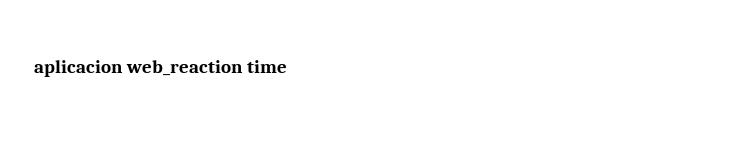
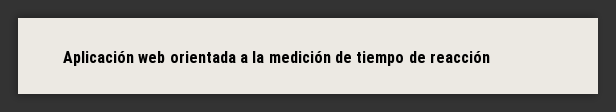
[34,60,288,77] aplicacion web_reaction time -> [63,51,490,66] Aplicación web orientada a la medición de tiempo de reacción

